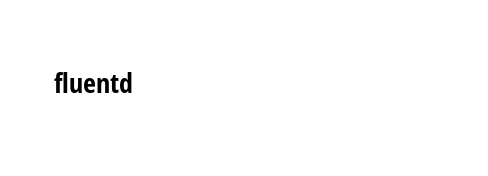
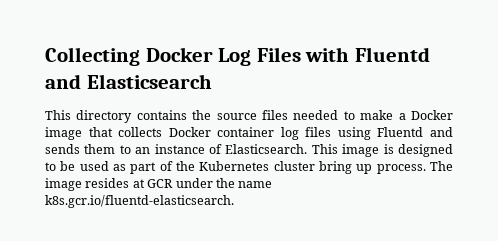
[54,72,133,93] fluentd -> [45,47,430,66] [45,74,212,89] [45,110,453,123] [45,127,453,140] [45,144,453,157] [45,161,453,174] [45,178,273,191] [45,195,234,208] Collecting Docker Log Files with Fluentd and Elasticsearch // This directory contains the source files needed to make a Docker image that collects Docker container log files using Fluentd and sends them to an instance of Elasticsearch. This image is designed to be used as part of the Kubernetes cluster bring up process. The image resides at GCR under the name k8s.gcr.io/fluentd-elasticsearch.

